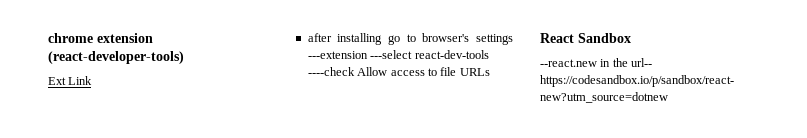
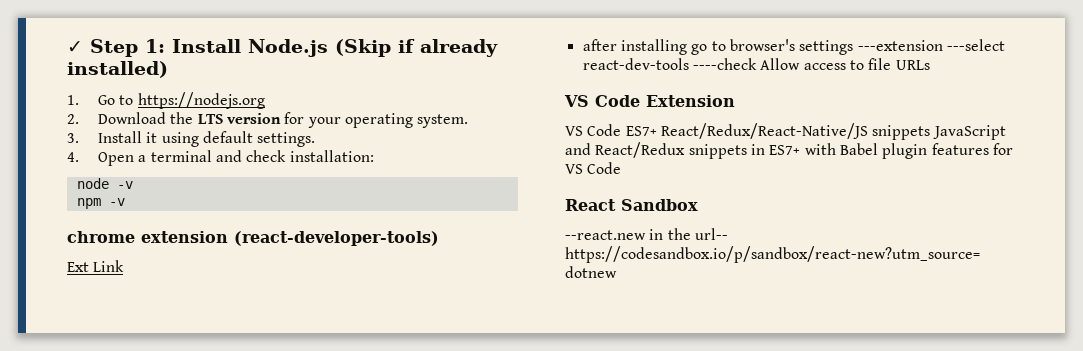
(48, 38) none -> [67,39,498,57] [67,61,168,78] [67,92,265,109] [67,112,469,128] [67,131,316,147] [67,150,374,166] [76,178,133,189] [76,198,125,209] ✓ Step 1: Install Node.js (Skip if already installed) // 1. Go to https://nodejs.org // 2. Download the LTS version for your operating system. // 3. Install it using default settings. // 4. Open a terminal and check installation: // node -v // npm -v //
(490, 72) none -> [564,95,735,107] [565,123,1006,140] [565,142,1013,159] [565,162,622,174] // VS Code Extension // VS Code ES7+ React/Redux/React-Native/JS snippets JavaScript and React/Redux snippets in ES7+ with Babel plugin features for VS Code

